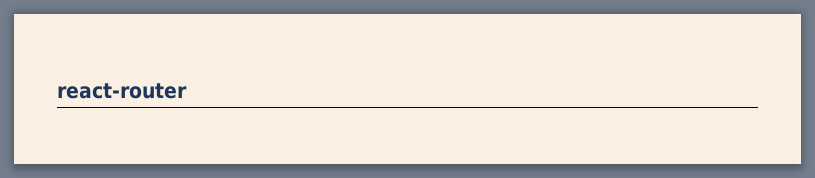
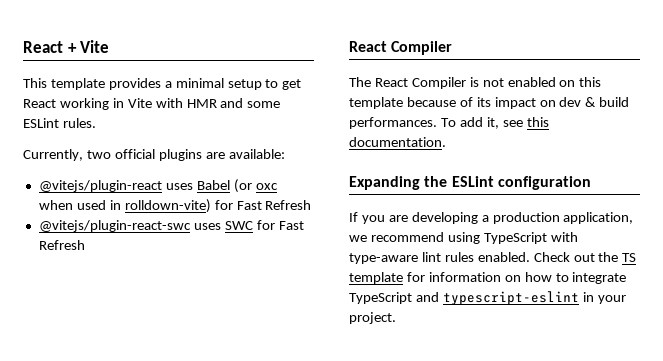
[57,83,187,99] react-router -> [23,40,110,53] [23,78,302,90] [23,98,281,110] [23,118,96,128] [23,149,285,161] [38,179,278,193] [38,199,312,213] [38,220,304,232] [38,240,85,250] [349,41,453,55] [349,77,602,89] [349,97,630,109] [349,117,549,129] [349,137,446,147] [349,176,591,190] [349,212,634,224] [349,232,578,244] [349,252,637,264] [349,272,627,284] [349,291,626,305] [349,312,396,324] React + Vite // This template provides a minimal setup to get React working in Vite with HMR and some ESLint rules. // Currently, two official plugins are available: // @vitejs/plugin-react uses Babel (or oxc when used in rolldown-vite) for Fast Refresh // @vitejs/plugin-react-swc uses SWC for Fast Refresh // React Compiler // The React Compiler is not enabled on this template because of its impact on dev & build performances. To add it, see this documentation. // Expanding the ESLint configuration // If you are developing a production application, we recommend using TypeScript with type-aware lint rules enabled. Check out the TS template for information on how to integrate TypeScript and typescript-eslint in your project.

